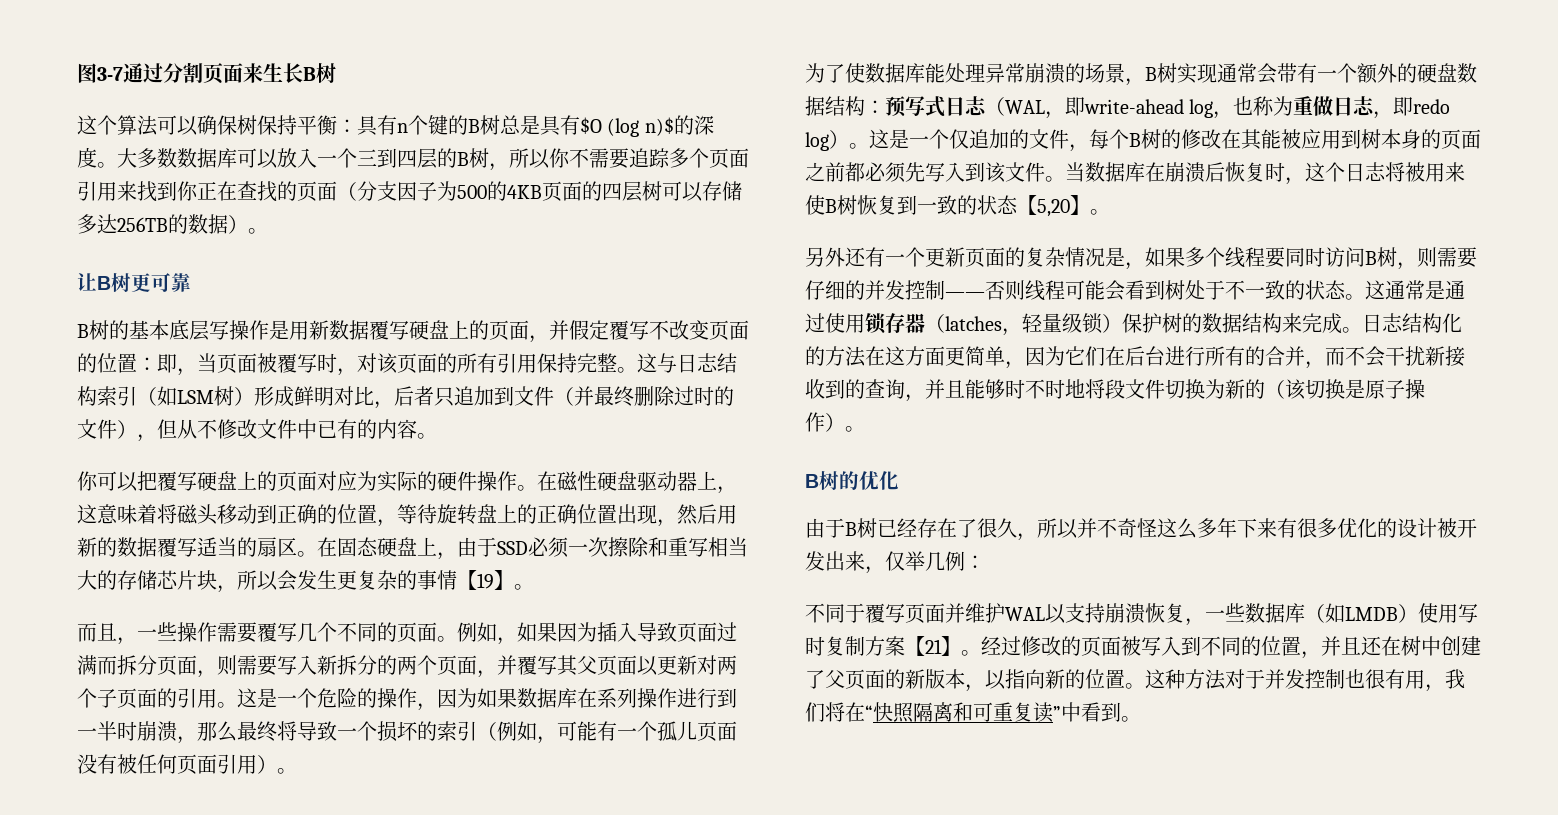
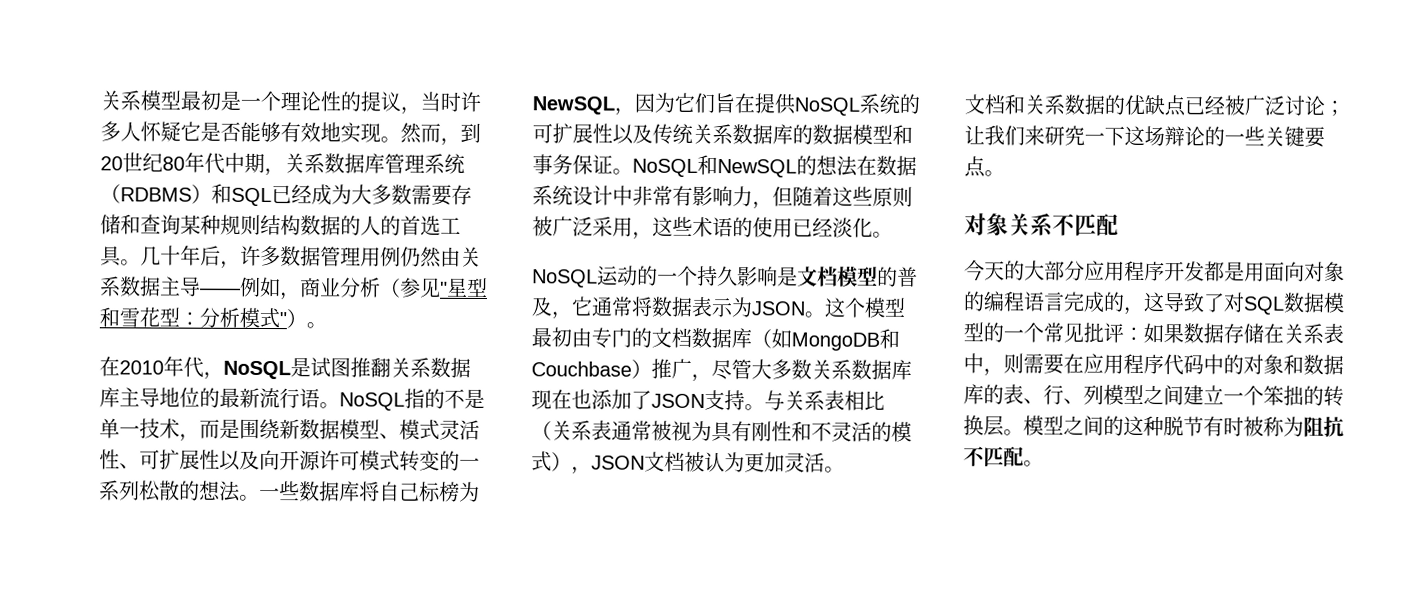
[77,63,336,84] [77,115,714,137] [77,147,749,171] [77,181,742,202] [77,214,268,234] [77,273,191,292] [77,320,749,343] [77,353,737,376] [77,386,734,409] [77,419,437,442] [77,471,737,494] [77,504,737,527] [77,537,748,560] [77,570,534,593] [77,622,737,645] [77,655,737,678] [77,688,737,711] [77,721,737,744] [77,754,297,774] [805,63,1477,86] [805,96,1451,119] [805,129,1481,152] [805,162,1465,185] [805,195,1110,217] [805,247,1477,270] [805,280,1465,301] [805,313,1462,336] [805,346,1465,369] [805,379,1425,402] [805,412,865,432] [805,471,899,490] [805,518,1477,541] [805,551,985,574] [805,603,1478,626] [805,636,1481,659] [805,669,1465,692] [805,702,1121,723] 图3-7通过分割页面来生长B树 // 这个算法可以确保树保持平衡：具有n个键的B树总是具有$O (log n)$的深度。大多数数据库可以放入一个三到四层的B树，所以你不需要追踪多个页面引用来找到你正在查找的页面（分支因子为500的4KB页面的四层树可以存储多达256TB的数据）。 // 让B树更可靠 // B树的基本底层写操作是用新数据覆写硬盘上的页面，并假定覆写不改变页面的位置：即，当页面被覆写时，对该页面的所有引用保持完整。这与日志结构索引（如LSM树）形成鲜明对比，后者只追加到文件（并最终删除过时的文件），但从不修改文件中已有的内容。 // 你可以把覆写硬盘上的页面对应为实际的硬件操作。在磁性硬盘驱动器上，这意味着将磁头移动到正确的位置，等待旋转盘上的正确位置出现，然后用新的数据覆写适当的扇区。在固态硬盘上，由于SSD必须一次擦除和重写相当大的存储芯片块，所以会发生更复杂的事情【19】。 // 而且，一些操作需要覆写几个不同的页面。例如，如果因为插入导致页面过满而拆分页面，则需要写入新拆分的两个页面，并覆写其父页面以更新对两个子页面的引用。这是一个危险的操作，因为如果数据库在系列操作进行到一半时崩溃，那么最终将导致一个损坏的索引（例如，可能有一个孤儿页面没有被任何页面引用）。 // 为了使数据库能处理异常崩溃的场景，B树实现通常会带有一个额外的硬盘数据结构：预写式日志（WAL，即write-ahead log，也称为重做日志，即redo log）。这是一个仅追加的文件，每个B树的修改在其能被应用到树本身的页面之前都必须先写入到该文件。当数据库在崩溃后恢复时，这个日志将被用来使B树恢复到一致的状态【5,20】。 // 另外还有一个更新页面的复杂情况是，如果多个线程要同时访问B树，则需要仔细的并发控制——否则线程可能会看到树处于不一致的状态。这通常是通过使用锁存器（latches，轻量级锁）保护树的数据结构来完成。日志结构化的方法在这方面更简单，因为它们在后台进行所有的合并，而不会干扰新接收到的查询，并且能够时不时地将段文件切换为新的（该切换是原子操作）。 // B树的优化 // 由于B树已经存在了很久，所以并不奇怪这么多年下来有很多优化的设计被开发出来，仅举几例： // 不同于覆写页面并维护WAL以支持崩溃恢复，一些数据库（如LMDB）使用写时复制方案【21】。经过修改的页面被写入到不同的位置，并且还在树中创建了父页面的新版本，以指向新的位置。这种方法对于并发控制也很有用，我们将在“快照隔离和可重复读”中看到 -> [100,90,481,115] [100,121,481,146] [100,152,465,177] [100,183,472,207] [100,214,461,236] [100,245,481,269] [100,276,488,301] [99,307,327,329] [99,356,471,380] [99,387,485,411] [99,418,480,442] [99,449,480,472] [99,480,480,502] [532,92,920,116] [532,123,913,145] [532,154,917,178] [532,185,913,210] [532,216,893,240] [532,265,918,288] [531,296,906,320] [531,327,900,351] [531,358,912,383] [531,389,885,411] [531,420,912,443] [531,451,845,475] [964,94,1345,117] [964,125,1325,148] [964,156,1005,178] [964,213,1119,237] [964,260,1345,282] [963,291,1345,315] [963,322,1344,344] [963,353,1344,377] [963,384,1344,407] [963,415,1344,437] [963,446,1024,467] 关系模型最初是一个理论性的提议，当时许多人怀疑它是否能够有效地实现。然而，到20世纪80年代中期，关系数据库管理系统（RDBMS）和SQL已经成为大多数需要存储和查询某种规则结构数据的人的首选工具。几十年后，许多数据管理用例仍然由关系数据主导——例如，商业分析（参见"星型和雪花型：分析模式"）。 // 在2010年代，NoSQL是试图推翻关系数据库主导地位的最新流行语。NoSQL指的不是单一技术，而是围绕新数据模型、模式灵活性、可扩展性以及向开源许可模式转变的一系列松散的想法。一些数据库将自己标榜为NewSQL，因为它们旨在提供NoSQL系统的可扩展性以及传统关系数据库的数据模型和事务保证。NoSQL和NewSQL的想法在数据系统设计中非常有影响力，但随着这些原则被广泛采用，这些术语的使用已经淡化。 // NoSQL运动的一个持久影响是文档模型的普及，它通常将数据表示为JSON。这个模型最初由专门的文档数据库（如MongoDB和Couchbase）推广，尽管大多数关系数据库现在也添加了JSON支持。与关系表相比（关系表通常被视为具有刚性和不灵活的模式），JSON文档被认为更加灵活。 // 文档和关系数据的优缺点已经被广泛讨论；让我们来研究一下这场辩论的一些关键要点。 // 对象关系不匹配 // 今天的大部分应用程序开发都是用面向对象的编程语言完成的，这导致了对SQL数据模型的一个常见批评：如果数据存储在关系表中，则需要在应用程序代码中的对象和数据库的表、行、列模型之间建立一个笨拙的转换层。模型之间的这种脱节有时被称为阻抗不匹配

